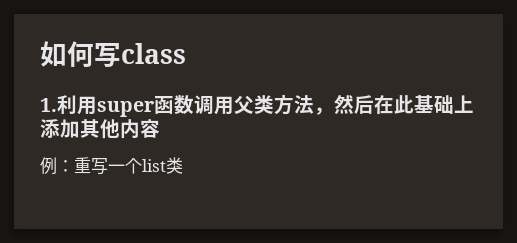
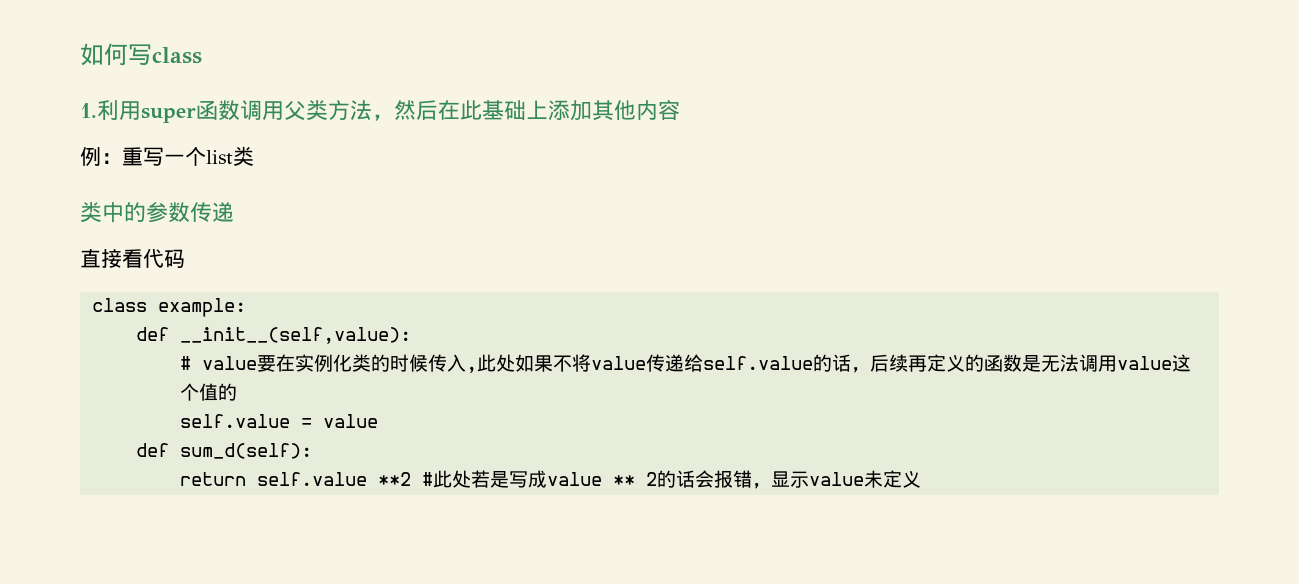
(183, 165) none -> [80,202,234,223] [80,249,185,268] [92,298,247,317] [136,327,412,344] [180,354,1192,373] [180,383,238,401] [180,414,379,428] [136,443,313,459] [180,470,922,489] // 类中的参数传递 // 直接看代码 // class example: // def __init__(self,value): // # value要在实例化类的时候传入,此处如果不将value传递给self.value的话，后续再定义的函数是无法调用value这个值的 // self.value = value // def sum_d(self): // return self.value **2 #此处若是写成value ** 2的话会报错，显示value未定义

